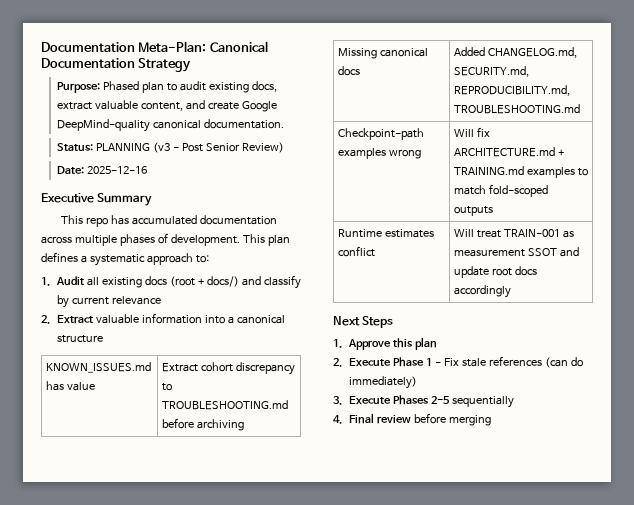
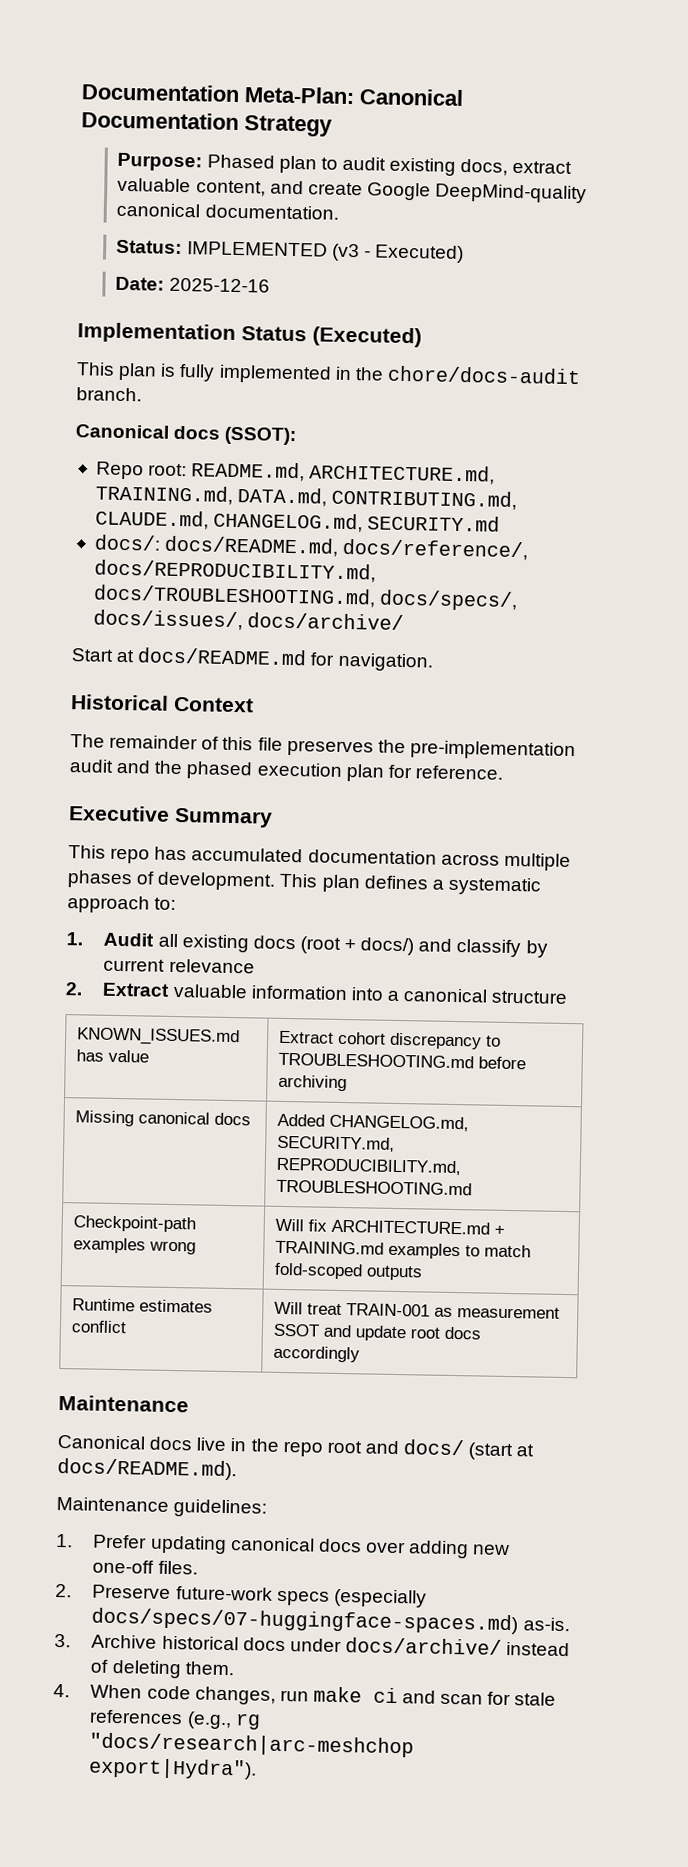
[95,143,150,151] PLANNING -> [186,241,328,257] IMPLEMENTED
[181,142,284,153] Post Senior Review) -> [373,244,464,264] Executed)
(147, 170) none -> [77,322,422,348] [76,362,581,385] [76,387,142,402] [75,424,297,446] [95,461,496,485] [94,484,518,511] [94,509,501,533] [93,534,529,561] [93,559,376,583] [92,584,519,612] [92,609,405,631] [71,647,433,672] [70,694,254,713] [70,734,576,761] [69,759,503,782] // Implementation Status (Executed) // This plan is fully implemented in the chore/docs-audit branch. // Canonical docs (SSOT): // Repo root: README.md, ARCHITECTURE.md, TRAINING.md, DATA.md, CONTRIBUTING.md, CLAUDE.md, CHANGELOG.md, SECURITY.md // docs/: docs/README.md, docs/reference/, docs/REPRODUCIBILITY.md, docs/TROUBLESHOOTING.md, docs/specs/, docs/issues/, docs/archive/ // Start at docs/README.md for navigation. // Historical Context // The remainder of this file preserves the pre-implementation audit and the phased execution plan for reference.
[333,316,394,328] [333,337,437,350] [333,356,583,368] [348,376,417,389] [333,395,514,408] [333,413,491,426] Next Steps // 1. Approve this plan // 2. Execute Phase 1 - Fix stale references (can do immediately) // 3. Execute Phases 2-5 sequentially // 4. Final review before merging -> [58,1394,189,1413] [57,1434,535,1461] [57,1457,237,1481] [56,1496,268,1518] [56,1533,511,1559] [92,1559,198,1575] [55,1583,427,1608] [91,1607,570,1635] [54,1633,571,1657] [90,1659,235,1679] [53,1683,557,1706] [89,1709,261,1730] [89,1732,415,1758] [88,1757,258,1780] Maintenance // Canonical docs live in the repo root and docs/ (start at docs/README.md). // Maintenance guidelines: // 1. Prefer updating canonical docs over adding new one-off files. // 2. Preserve future-work specs (especially docs/specs/07-huggingface-spaces.md) as-is. // 3. Archive historical docs under docs/archive/ instead of deleting them. // 4. When code changes, run make ci and scan for stale references (e.g., rg "docs/research|arc-meshchop export|Hydra").

